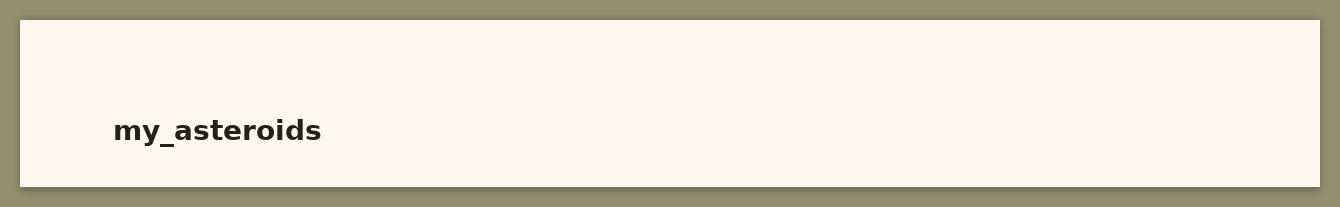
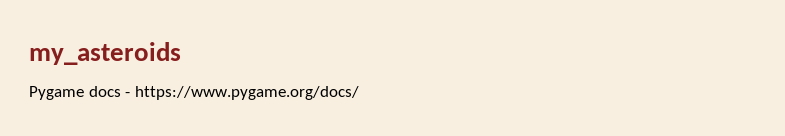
(322, 133) none -> [29,86,359,100] // Pygame docs - https://www.pygame.org/docs/

